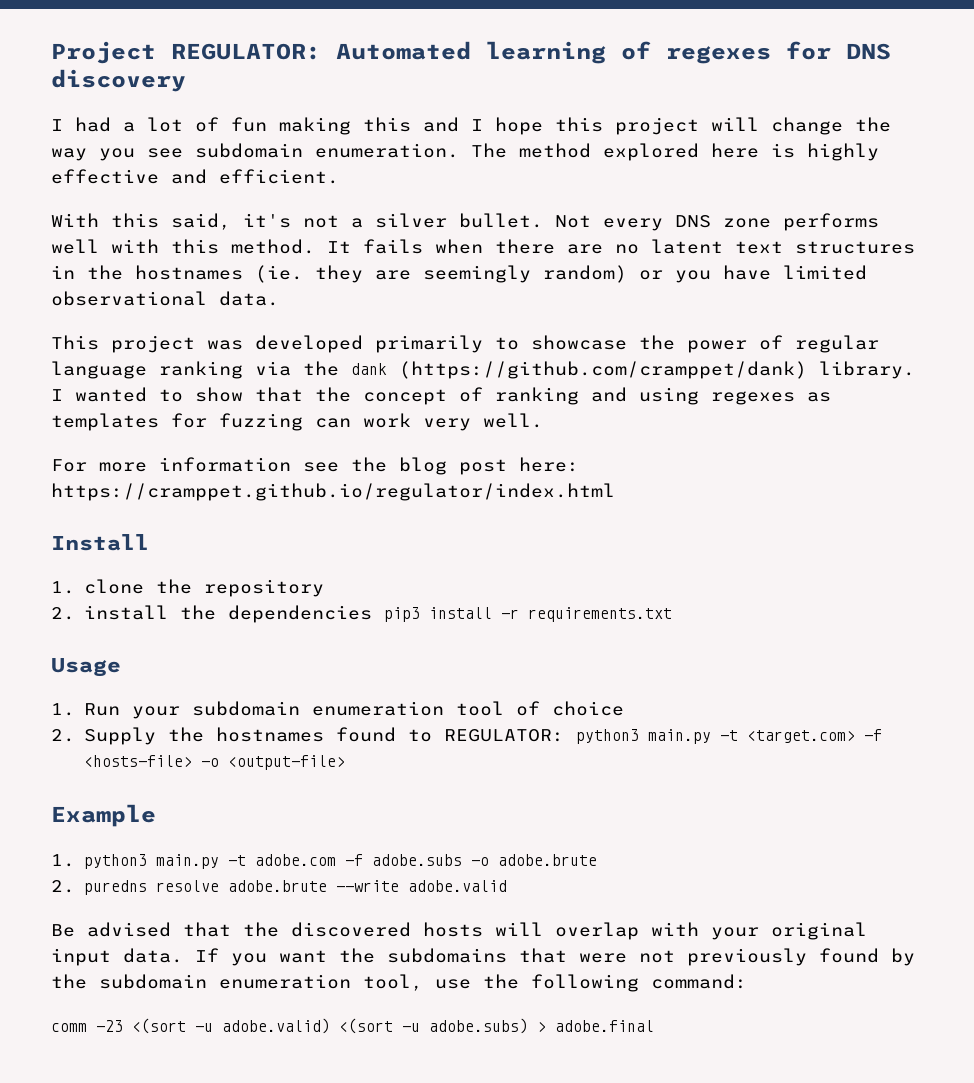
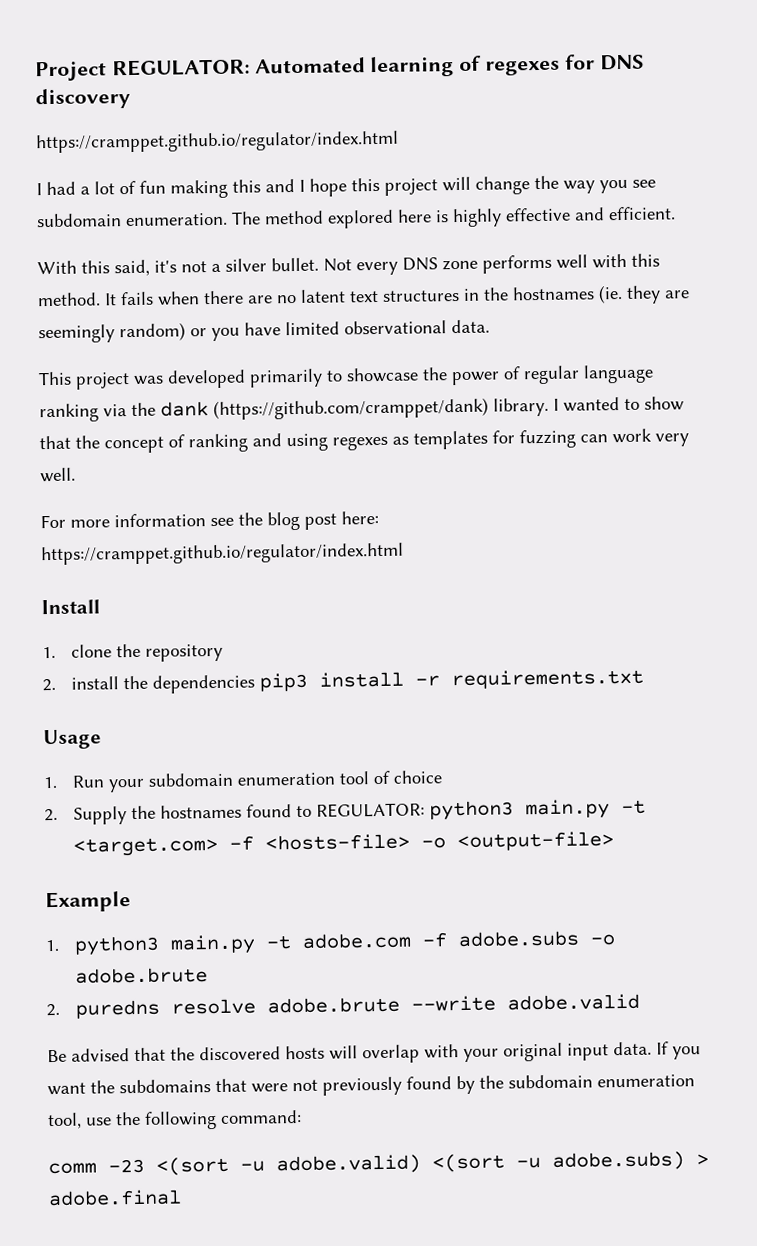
(186, 80) none -> [36,130,399,154] // https://cramppet.github.io/regulator/index.html

